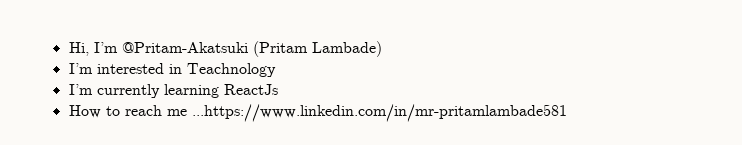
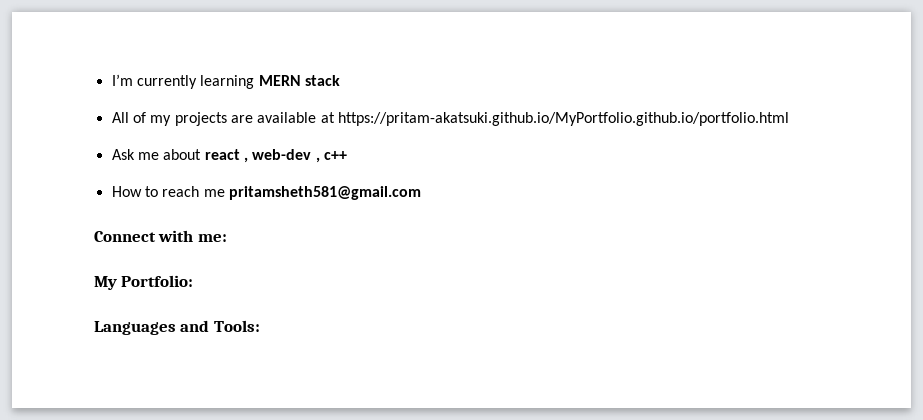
[68,41,382,57] [68,63,276,77] [68,84,278,98] [68,104,567,122] Hi, I’m @Pritam-Akatsuki (Pritam Lambade) // I’m interested in Teachnology // I’m currently learning ReactJs // How to reach me ...https://www.linkedin.com/in/mr-pritamlambade581 -> [111,74,340,89] [111,112,789,126] [111,149,347,163] [111,186,421,200] [94,230,227,242] [94,275,194,290] [94,320,260,335] I’m currently learning MERN stack // All of my projects are available at https://pritam-akatsuki.github.io/MyPortfolio.github.io/portfolio.html // Ask me about react , web-dev , c++ // How to reach me pritamsheth581@gmail.com // Connect with me: // My Portfolio: // Languages and Tools:

